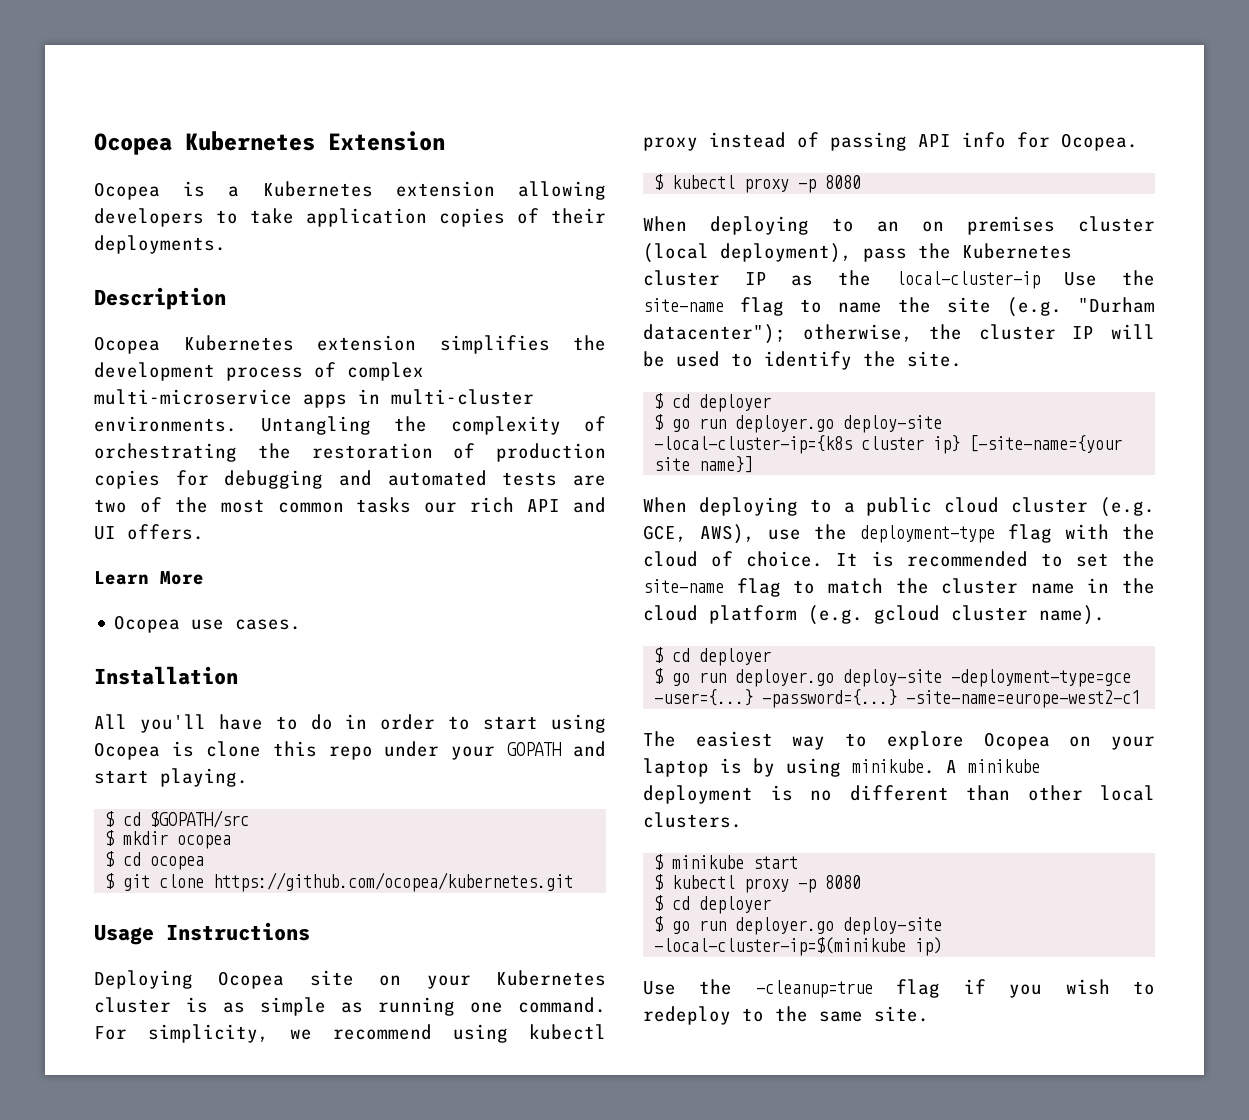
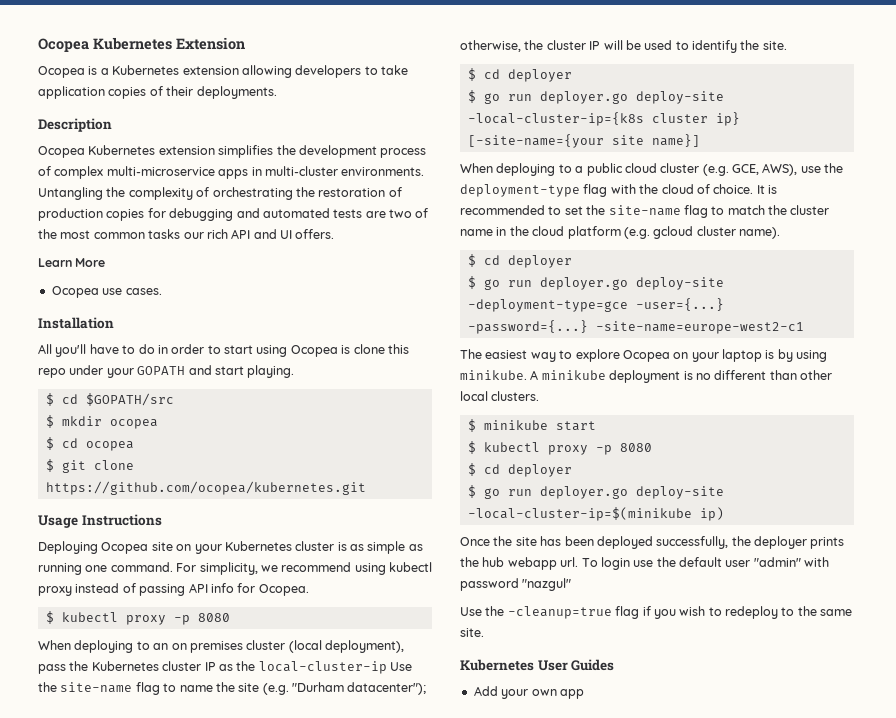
(943, 946) none -> [460,536,845,549] [460,557,830,570] [460,578,572,591] // Once the site has been deployed successfully, the deployer prints the hub webapp url. To login use the default user "admin" with password "nazgul"
(929, 1014) none -> [460,659,615,671] [473,686,584,699] // Kubernetes User Guides // Add your own app

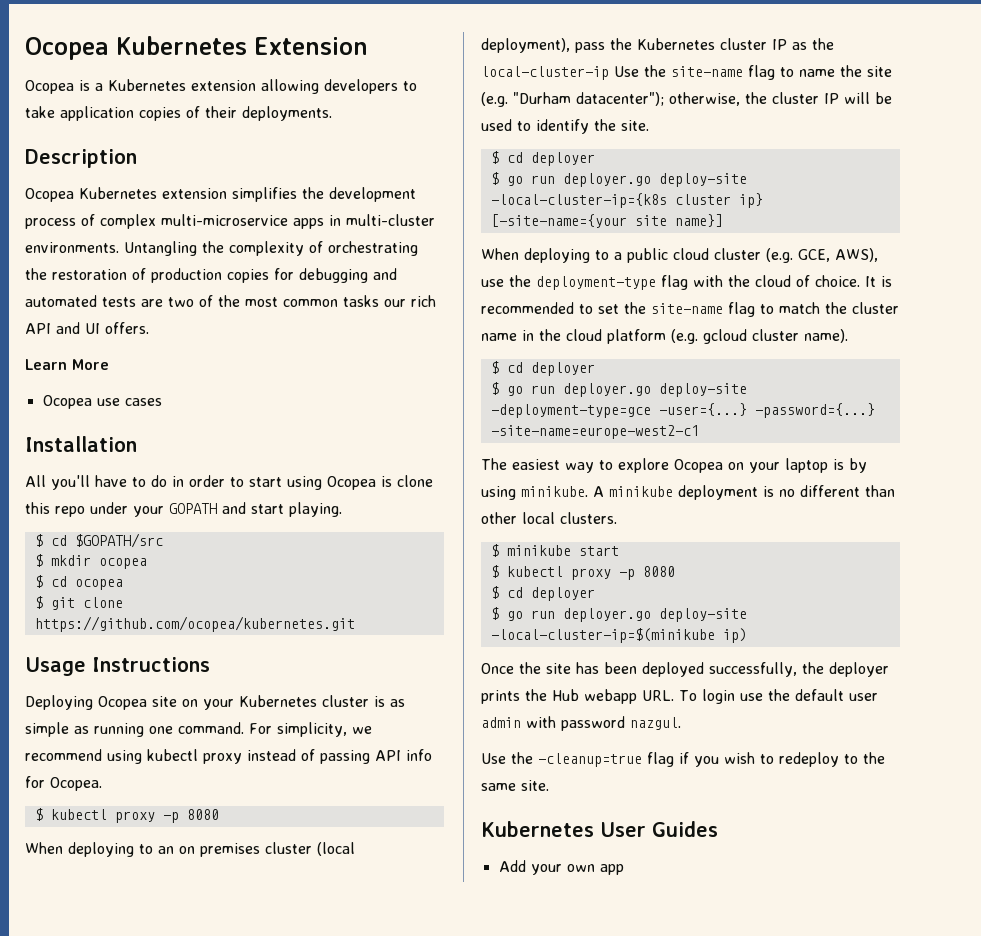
[125,288,162,295] cases. -> [124,398,162,406] cases
[482,557,579,570] hub webapp url. -> [552,689,674,704] Hub webapp URL.
[753,557,801,567] "admin" -> [481,717,521,728] admin
[522,578,572,591] "nazgul" -> [630,717,681,730] nazgul.

